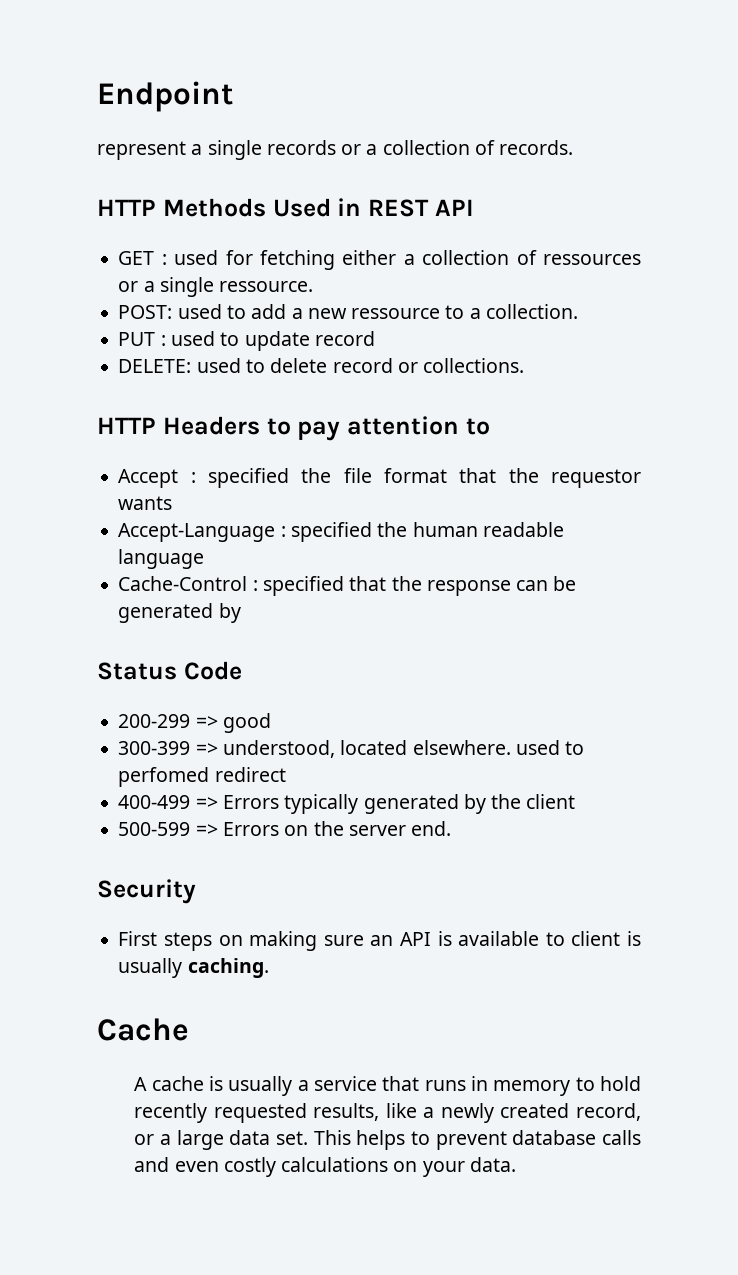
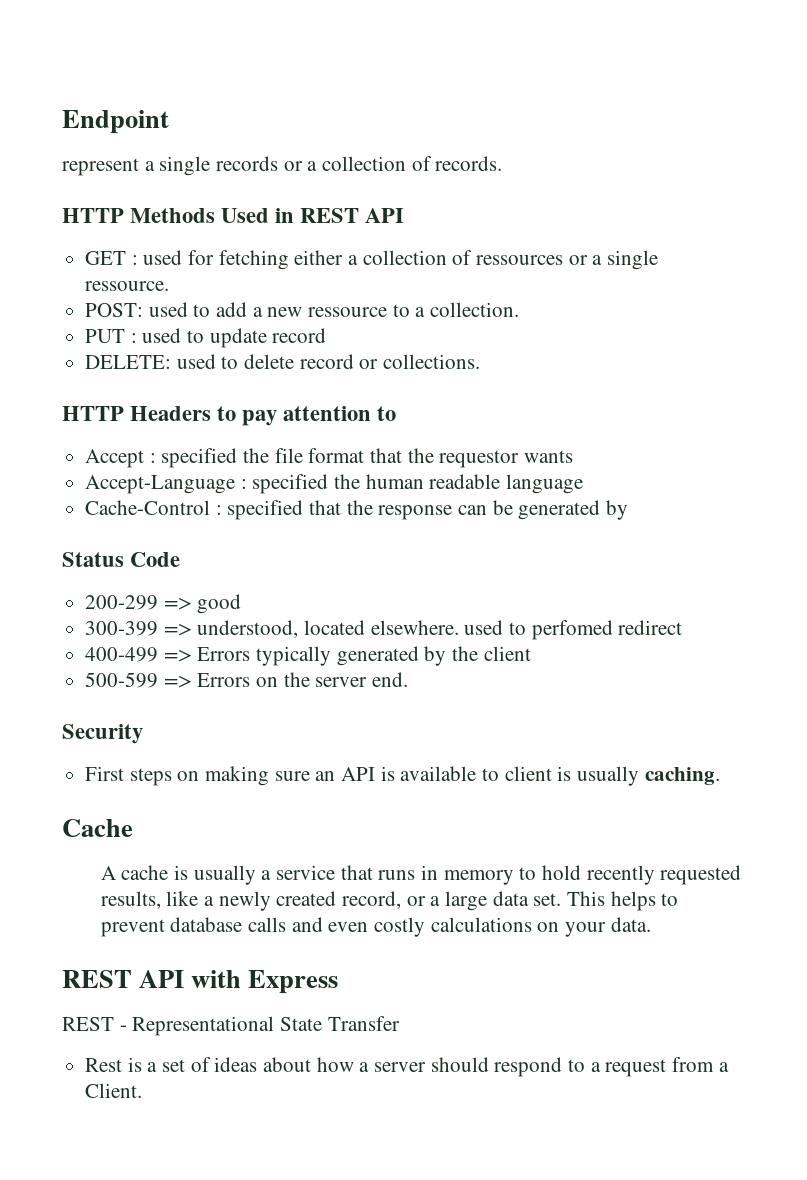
(516, 1164) none -> [62,970,339,994] [62,1016,400,1036] [85,1057,729,1077] [85,1083,143,1098] // REST API with Express // REST - Representational State Transfer // Rest is a set of ideas about how a server should respond to a request from a Client.

